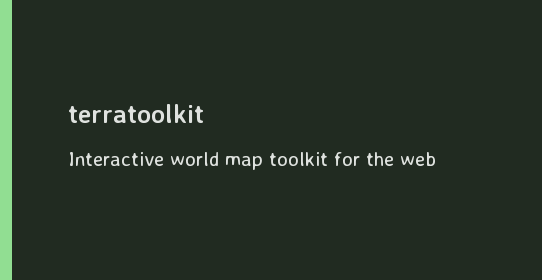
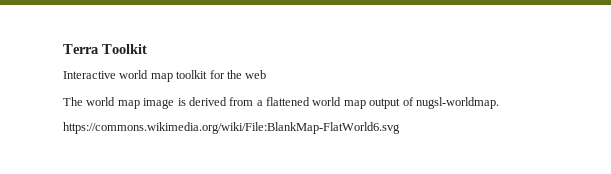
[68,104,204,123] terratoolkit -> [63,44,147,54] Terra Toolkit
(436, 159) none -> [63,97,499,109] [63,122,400,134] // The world map image is derived from a flattened world map output of nugsl-worldmap. // https://commons.wikimedia.org/wiki/File:BlankMap-FlatWorld6.svg

